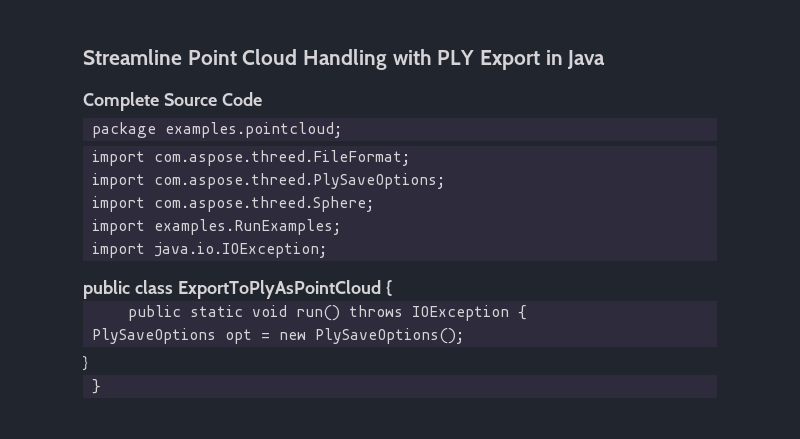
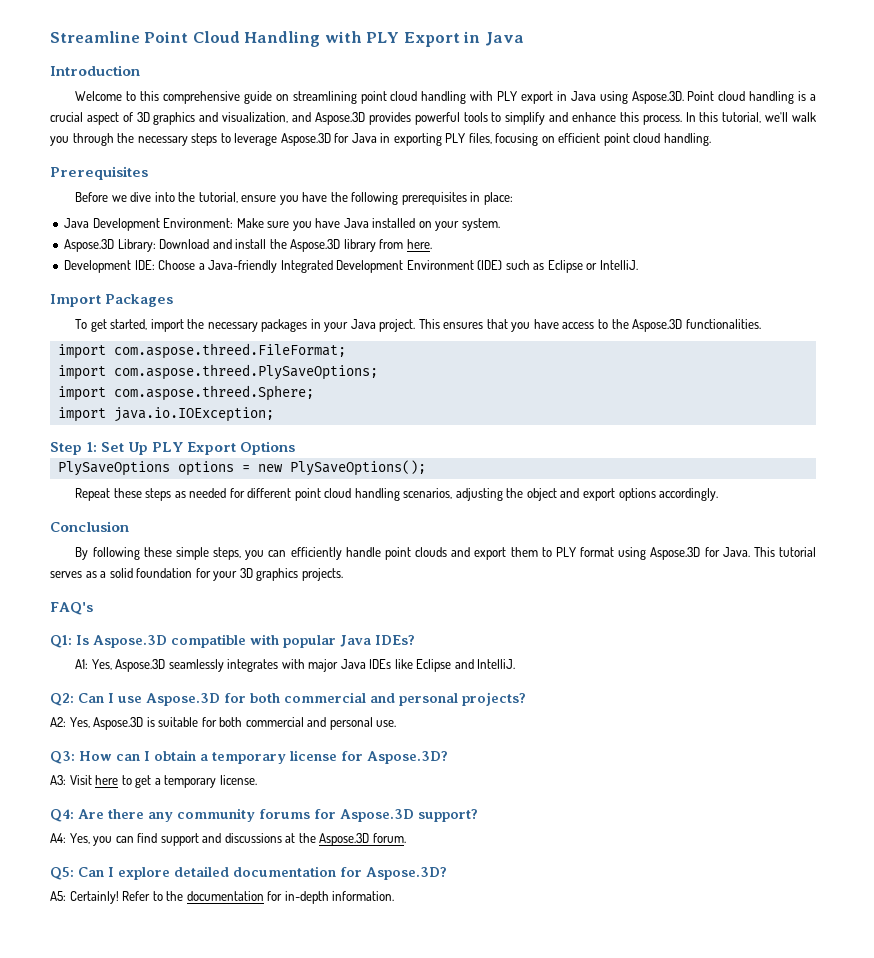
[83,92,262,111] [92,122,343,138] Complete Source Code // package examples.pointcloud; -> [50,65,140,76] [75,91,816,104] [50,112,817,125] [50,133,711,146] [50,166,148,180] [75,192,513,205] [64,218,500,231] [64,239,432,252] [64,260,638,273] [50,294,174,307] [75,319,761,332] Introduction // Welcome to this comprehensive guide on streamlining point cloud handling with PLY export in Java using Aspose.3D. Point cloud handling is a crucial aspect of 3D graphics and visualization, and Aspose.3D provides powerful tools to simplify and enhance this process. In this tutorial, we'll walk you through the necessary steps to leverage Aspose.3D for Java in exporting PLY files, focusing on efficient point cloud handling. // Prerequisites // Before we dive into the tutorial, ensure you have the following prerequisites in place: // Java Development Environment: Make sure you have Java installed on your system. // Aspose.3D Library: Download and install the Aspose.3D library from here. // Development IDE: Choose a Java-friendly Integrated Development Environment (IDE) such as Eclipse or IntelliJ. // Import Packages // To get started, import the necessary packages in your Java project. This ensures that you have access to the Aspose.3D functionalities.
[92,219,342,235] // import examples.RunExamples; -> (314, 393) none
[83,280,392,299] [128,305,528,321] public class ExportToPlyAsPointCloud { // public static void run() throws IOException { -> [50,441,296,455] Step 1: Set Up PLY Export Options
[225,329,253,344] opt -> [177,461,234,476] options
[83,356,88,371] [92,379,102,394] } // } -> [75,488,719,501] [50,521,129,532] [75,547,816,560] [50,568,343,581] [50,602,93,615] [50,634,415,648] [75,659,516,672] [50,692,526,706] [50,717,397,730] [50,750,448,764] [50,775,257,788] [50,808,478,822] [50,833,406,846] [50,866,447,880] [50,891,395,904] Repeat these steps as needed for different point cloud handling scenarios, adjusting the object and export options accordingly. // Conclusion // By following these simple steps, you can efficiently handle point clouds and export them to PLY format using Aspose.3D for Java. This tutorial serves as a solid foundation for your 3D graphics projects. // FAQ's // Q1: Is Aspose.3D compatible with popular Java IDEs? // A1: Yes, Aspose.3D seamlessly integrates with major Java IDEs like Eclipse and IntelliJ. // Q2: Can I use Aspose.3D for both commercial and personal projects? // A2: Yes, Aspose.3D is suitable for both commercial and personal use. // Q3: How can I obtain a temporary license for Aspose.3D? // A3: Visit here to get a temporary license. // Q4: Are there any community forums for Aspose.3D support? // A4: Yes, you can find support and discussions at the Aspose.3D forum. // Q5: Can I explore detailed documentation for Aspose.3D? // A5: Certainly! Refer to the documentation for in-depth information.

